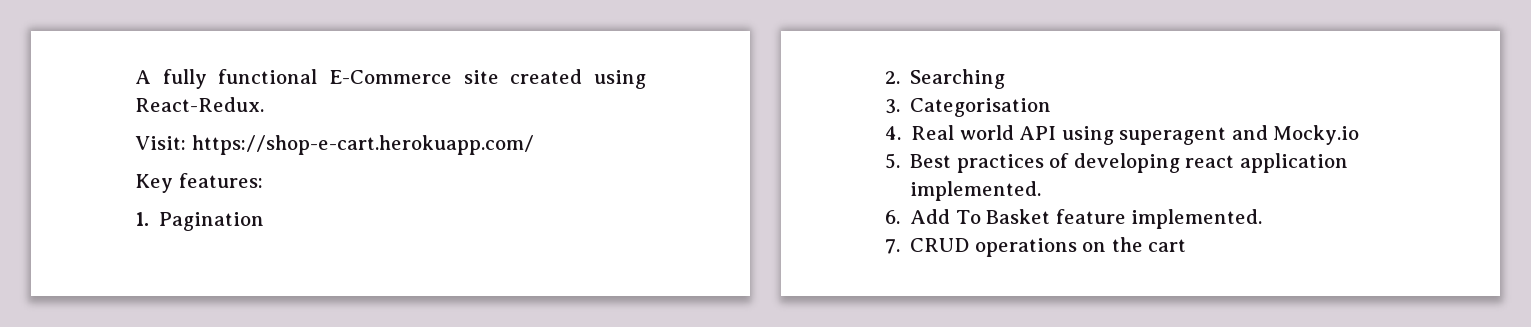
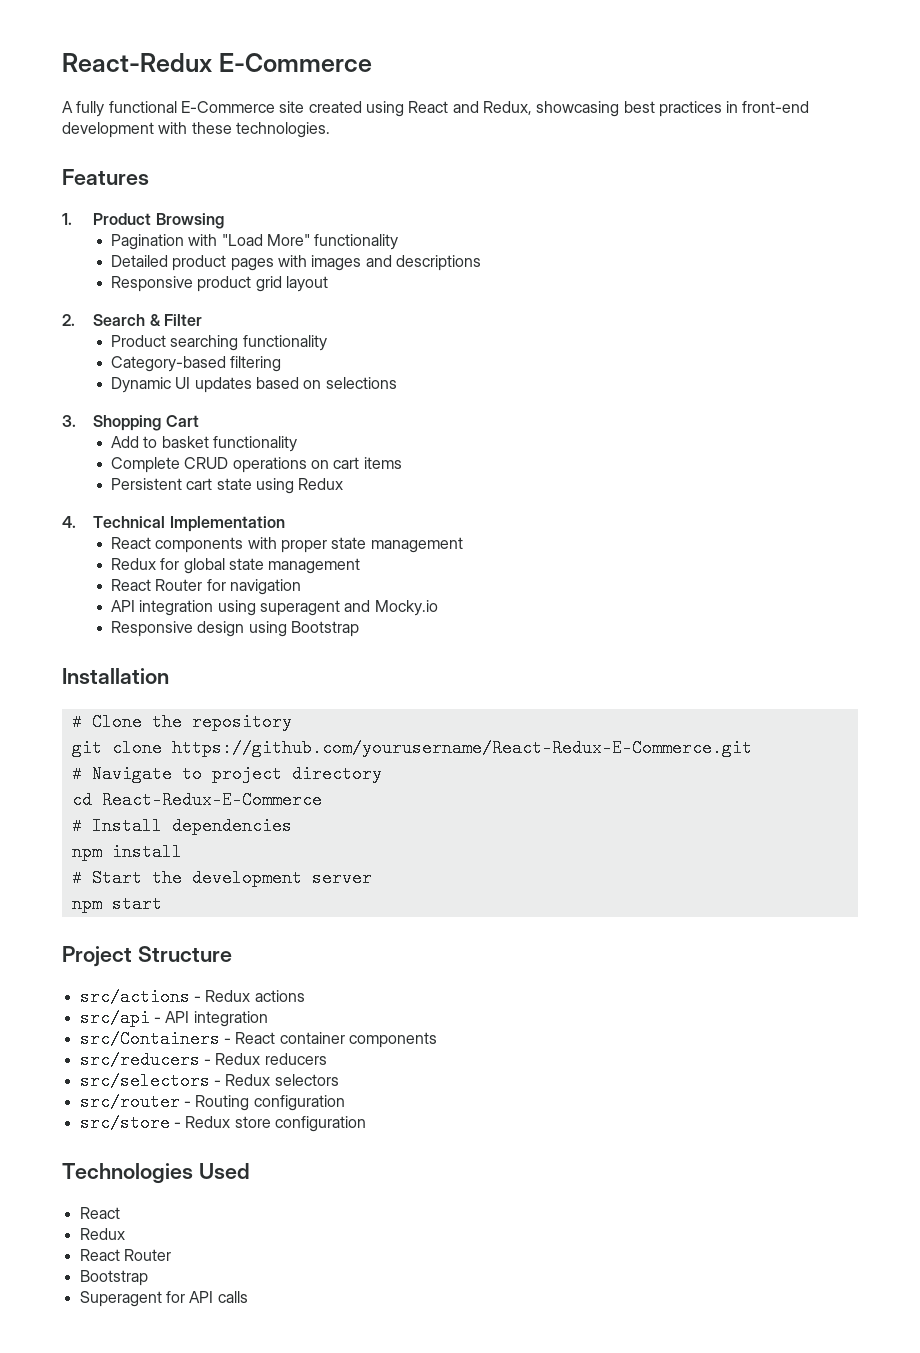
(135, 77) none -> [62,53,372,72] React-Redux E-Commerce //
[135,97,264,112] [135,135,534,155] [135,173,263,193] React-Redux. // Visit: https://shop-e-cart.herokuapp.com/ // Key features: -> [408,101,810,117] [62,122,330,138] [62,169,149,185] React and Redux, showcasing best practices in front-end development with these technologies. // Features
(149, 219) none -> [93,213,224,229] Product Browsing //
[885,69,1006,89] [885,98,1052,117] [885,125,1360,145] [885,153,1348,173] [910,181,1042,201] [885,209,1263,229] [885,237,1187,257] // 2. Searching // 3. Categorisation // 4. Real world API using superagent and Mocky.io // 5. Best practices of developing react application implemented. // 6. Add To Basket feature implemented. // 7. CRUD operations on the cart -> [188,234,399,250] [111,255,481,271] [111,276,329,292] [62,314,203,326] [111,335,327,351] [111,356,282,372] [111,377,397,393] [62,415,199,431] [111,436,298,452] [111,457,402,473] [111,478,344,494] [62,516,285,532] [111,537,463,553] [111,558,361,574] [111,579,302,595] [111,600,438,616] [111,621,360,637] [62,668,169,684] [71,713,292,731] [71,739,752,757] [71,765,382,783] [71,791,322,809] [71,817,292,835] [71,843,182,861] [71,869,372,887] [71,895,162,913] [62,946,232,967] [79,988,305,1006] [79,1009,268,1027] [79,1030,437,1048] [79,1051,327,1069] [79,1072,339,1090] [79,1093,345,1111] [79,1114,366,1132] [62,1163,250,1184] [79,1207,120,1219] [79,1228,125,1240] [79,1249,171,1261] [79,1270,148,1286] [79,1291,248,1307] with "Load More" functionality // Detailed product pages with images and descriptions // Responsive product grid layout // 2. Search & Filter // Product searching functionality // Category-based filtering // Dynamic UI updates based on selections // 3. Shopping Cart // Add to basket functionality // Complete CRUD operations on cart items // Persistent cart state using Redux // 4. Technical Implementation // React components with proper state management // Redux for global state management // React Router for navigation // API integration using superagent and Mocky.io // Responsive design using Bootstrap // Installation // # Clone the repository // git clone https://github.com/yourusername/React-Redux-E-Commerce.git // # Navigate to project directory // cd React-Redux-E-Commerce // # Install dependencies // npm install // # Start the development server // npm start // Project Structure // src/actions - Redux actions // src/api - API integration // src/Containers - React container components // src/reducers - Redux reducers // src/selectors - Redux selectors // src/router - Routing configuration // src/store - Redux store configuration // Technologies Used // React // Redux // React Router // Bootstrap // Superagent for API calls

